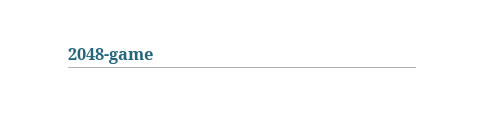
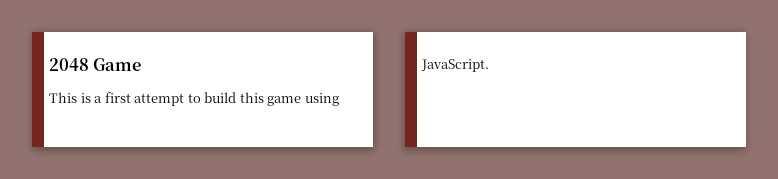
[68,48,153,64] 2048-game -> [49,58,142,71] [49,92,339,106] [421,59,489,72] 2048 Game // This is a first attempt to build this game using JavaScript.

